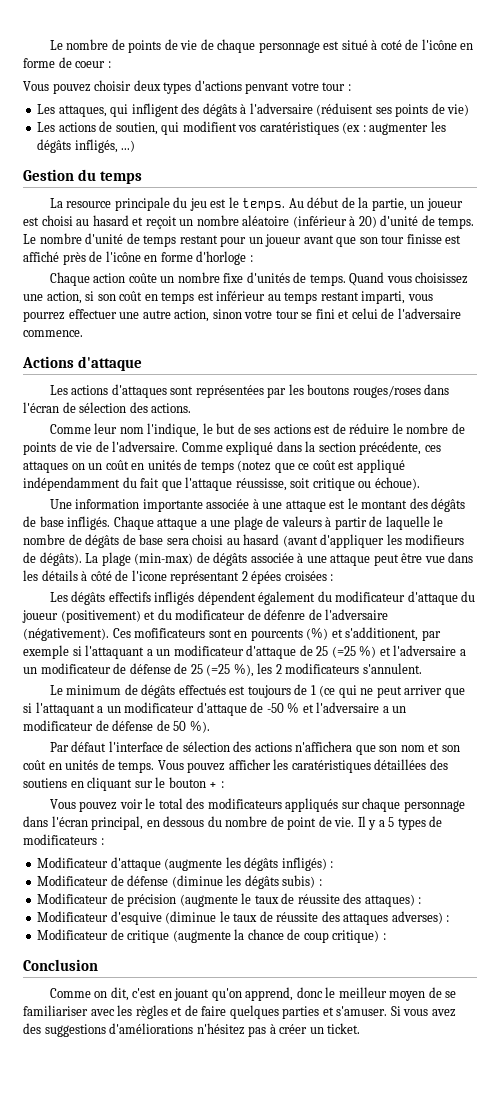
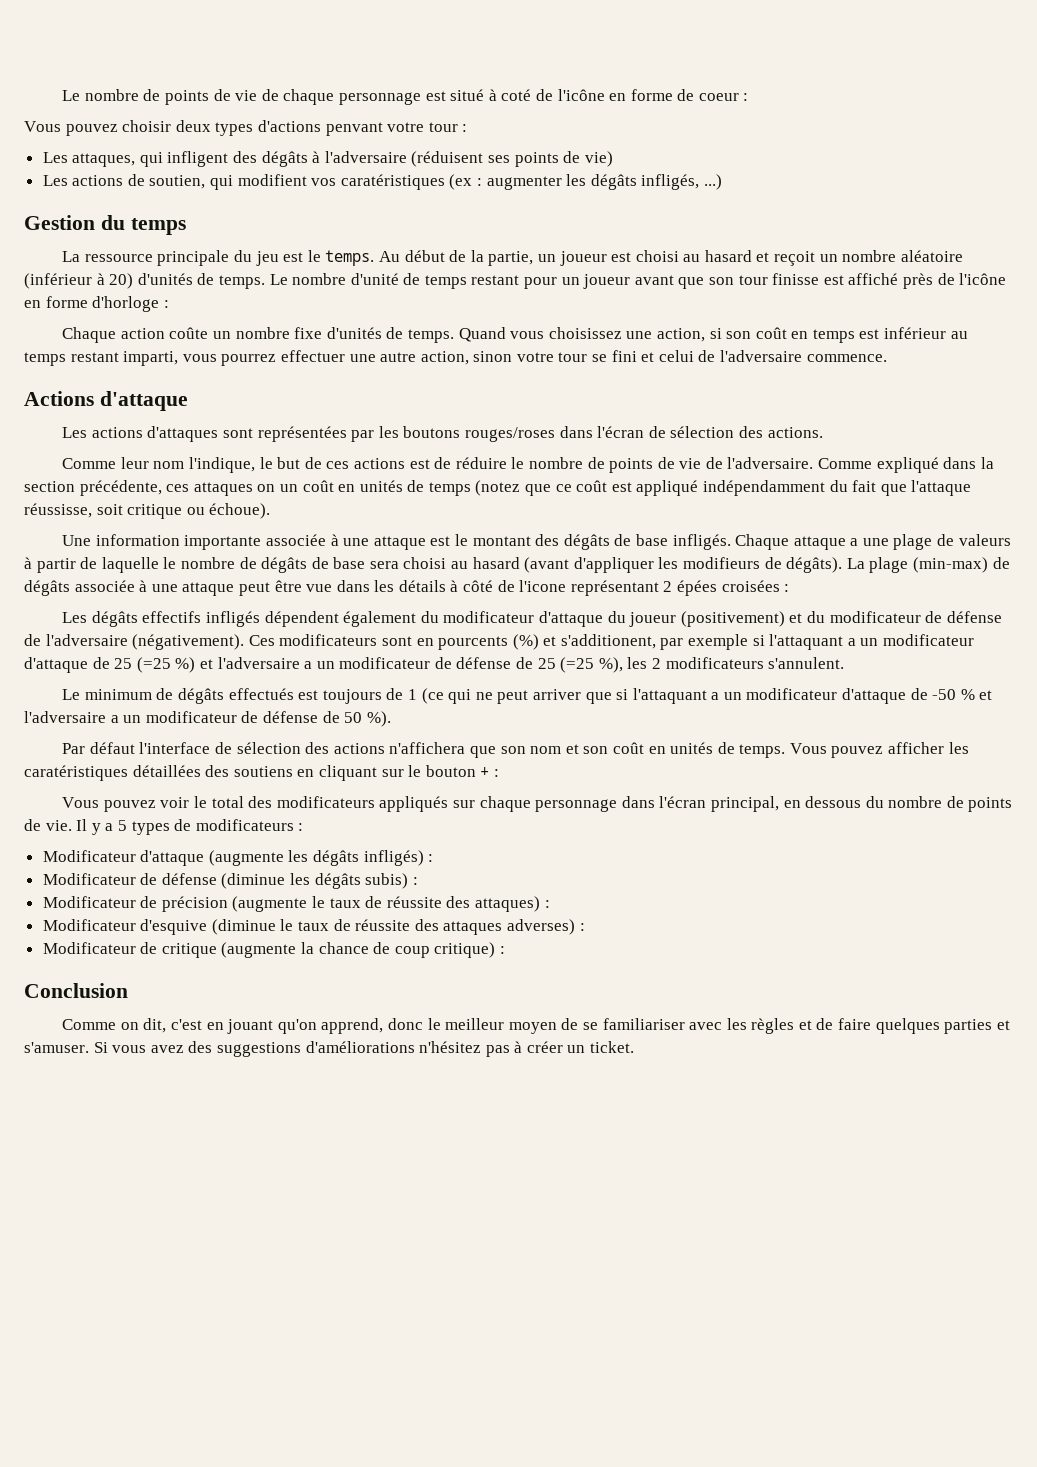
[66,201,112,208] resource -> [84,254,153,262] ressource
[380,215,419,226] d'unité -> [137,273,193,285] d'unités
[254,427,271,434] ses -> [326,461,350,469] ces
[264,609,306,620] défenre -> [946,611,1002,623] défense
[134,628,206,638] mofificateurs -> [279,634,378,646] modificateurs
[287,817,317,830] point -> [968,797,1013,812] points

